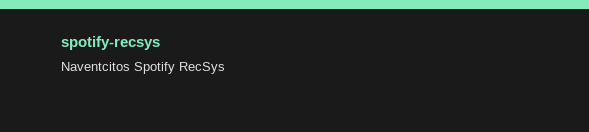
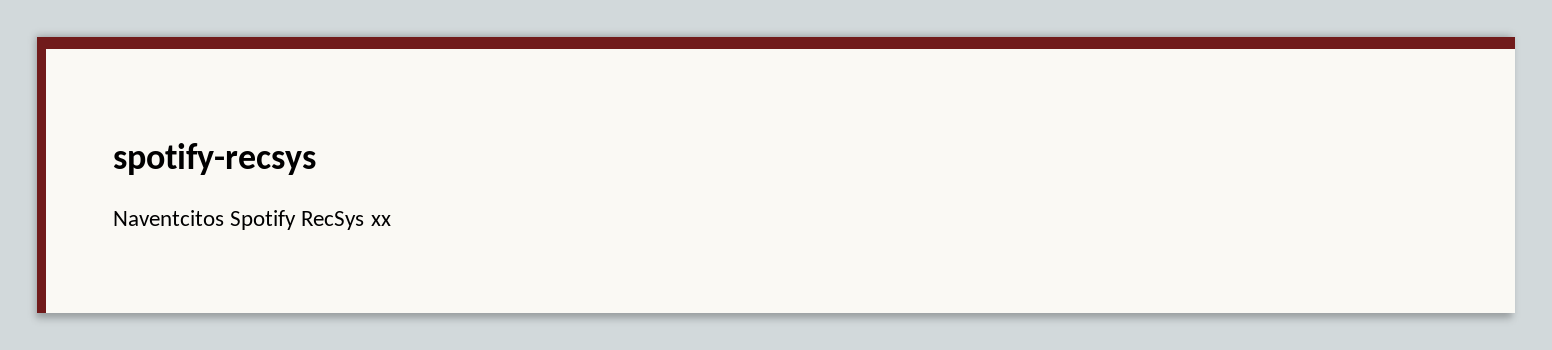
(225, 68) none -> [370,215,391,226] xx

